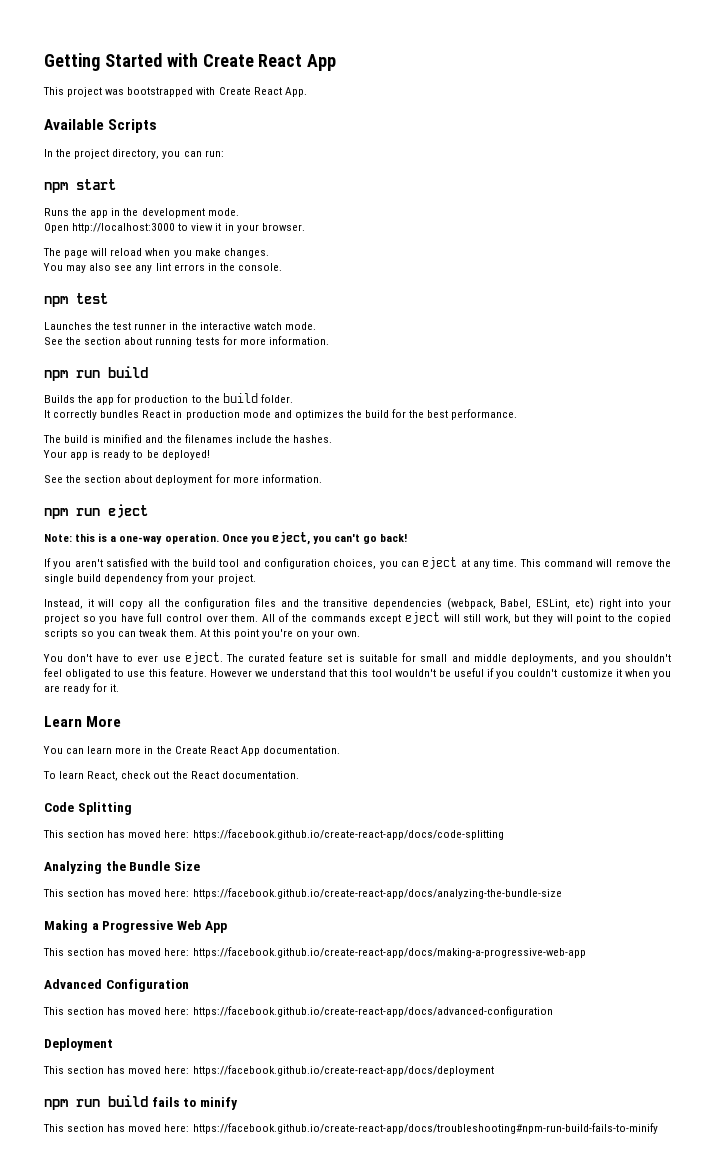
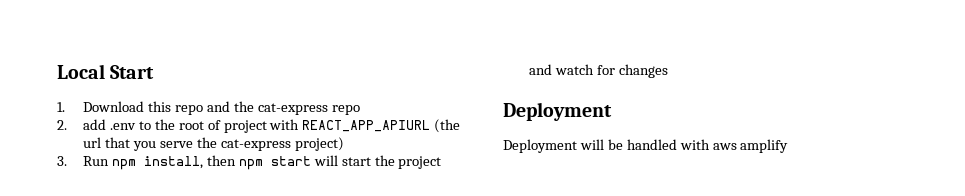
[44,53,337,71] [43,87,307,97] [44,119,158,133] [44,149,224,159] [44,179,116,193] [44,208,239,218] [44,223,305,233] [43,248,269,258] [43,263,282,273] [44,293,108,307] [44,322,316,330] [44,336,329,347] [44,366,148,381] [44,393,293,405] [44,409,518,420] [43,434,332,443] [43,450,210,460] [44,474,322,485] [44,504,148,519] [44,531,408,545] [44,557,671,569] [44,573,256,584] [44,598,671,610] [44,612,671,624] [44,629,361,639] [43,652,672,664] [44,668,671,679] [44,683,120,694] [44,716,122,727] [43,746,340,756] [43,771,299,781] [44,802,132,815] [43,829,504,840] [44,861,200,874] [43,888,562,899] [44,920,227,933] [43,947,586,958] [44,979,189,992] [43,1006,553,1017] [44,1038,113,1051] [43,1065,494,1076] [44,1095,238,1110] [43,1123,658,1134] Getting Started with Create React App // This project was bootstrapped with Create React App. // Available Scripts // In the project directory, you can run: // npm start // Runs the app in the development mode. // Open http://localhost:3000 to view it in your browser. // The page will reload when you make changes. // You may also see any lint errors in the console. // npm test // Launches the test runner in the interactive watch mode. // See the section about running tests for more information. // npm run build // Builds the app for production to the build folder. // It correctly bundles React in production mode and optimizes the build for the best performance. // The build is minified and the filenames include the hashes. // Your app is ready to be deployed! // See the section about deployment for more information. // npm run eject // Note: this is a one-way operation. Once you eject, you can't go back! // If you aren't satisfied with the build tool and configuration choices, you can eject at any time. This command will remove the single build dependency from your project. // Instead, it will copy all the configuration files and the transitive dependencies (webpack, Babel, ESLint, etc) right into your project so you have full control over them. All of the commands except eject will still work, but they will point to the copied scripts so you can tweak them. At this point you're on your own. // You don't have to ever use eject. The curated feature set is suitable for small and middle deployments, and you shouldn't feel obligated to use this feature. However we understand that this tool wouldn't be useful if you couldn't customize it when you are ready for it. // Learn More // You can learn more in the Create React App documentation. // To learn React, check out the React documentation. // Code Splitting // This section has moved here: https://facebook.github.io/create-react-app/docs/code-splitting // Analyzing the Bundle Size // This section has moved here: https://facebook.github.io/create-react-app/docs/analyzing-the-bundle-size // Making a Progressive Web App // This section has moved here: https://facebook.github.io/create-react-app/docs/making-a-progressive-web-app // Advanced Configuration // This section has moved here: https://facebook.github.io/create-react-app/docs/advanced-configuration // Deployment // This section has moved here: https://facebook.github.io/create-react-app/docs/deployment // npm run build fails to minify // This section has moved here: https://facebook.github.io/create-react-app/docs/troubleshooting#npm-run-build-fails-to-minify -> [57,64,155,79] [57,101,360,115] [57,119,461,133] [83,137,344,151] [57,155,442,170] [529,64,668,78] [503,102,612,121] [503,139,789,153] Local Start // 1. Download this repo and the cat-express repo // 2. add .env to the root of project with REACT_APP_APIURL (the url that you serve the cat-express project) // 3. Run npm install, then npm start will start the project and watch for changes // Deployment // Deployment will be handled with aws amplify

